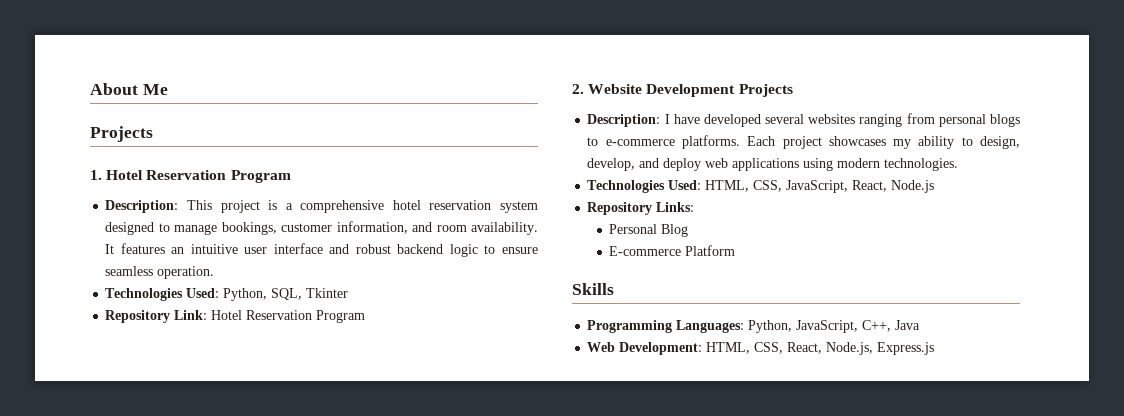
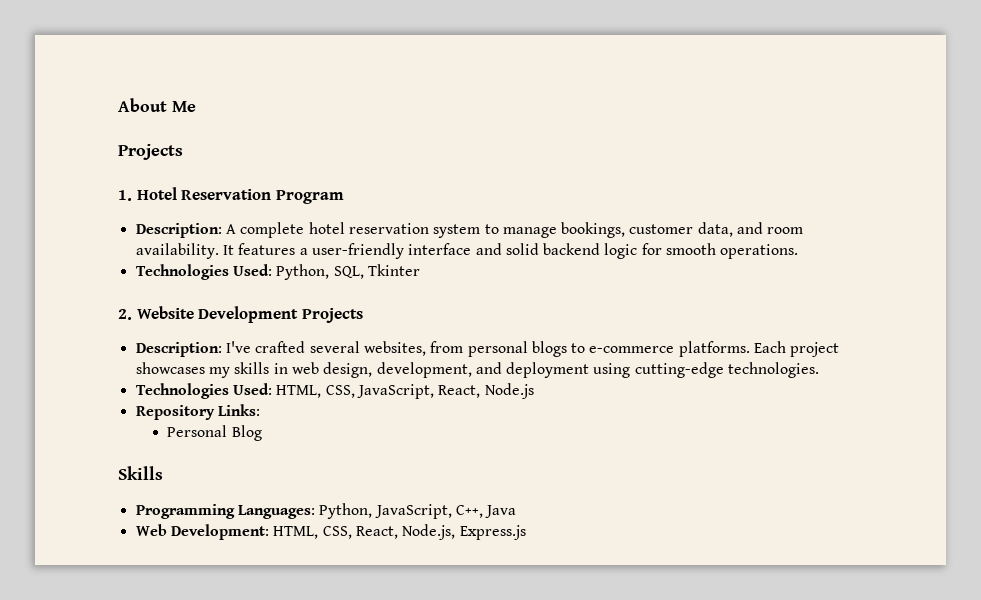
[186,200,385,213] This project is a comprehensive -> [225,222,305,238] A complete
[105,222,155,235] designed -> (481, 231) none
[336,221,408,234] information, -> [697,222,733,237] data,
[171,244,268,254] an intuitive user -> [299,243,404,259] a user-friendly
[355,244,391,254] robust -> [505,243,539,255] solid
[484,245,538,254] [105,266,215,279] to ensure seamless operation. -> [641,243,799,259] for smooth operations.
[105,310,366,323] // Repository Link: Hotel Reservation Program -> (420, 270) none
[664,114,903,127] I have developed several websites ranging -> [225,341,426,356] I've crafted several websites,
[918,136,1020,149] [587,158,881,171] ability to design, develop, and deploy web applications using modern -> [234,362,724,378] skills in web design, development, and deployment using cutting-edge
[609,245,736,256] // E-commerce Platform -> (262, 433) none

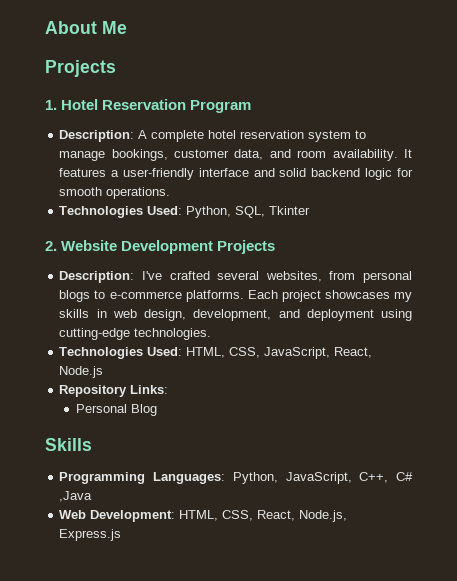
[485,505,517,518] Java -> [396,472,413,481] [59,491,93,502] C# ,Java

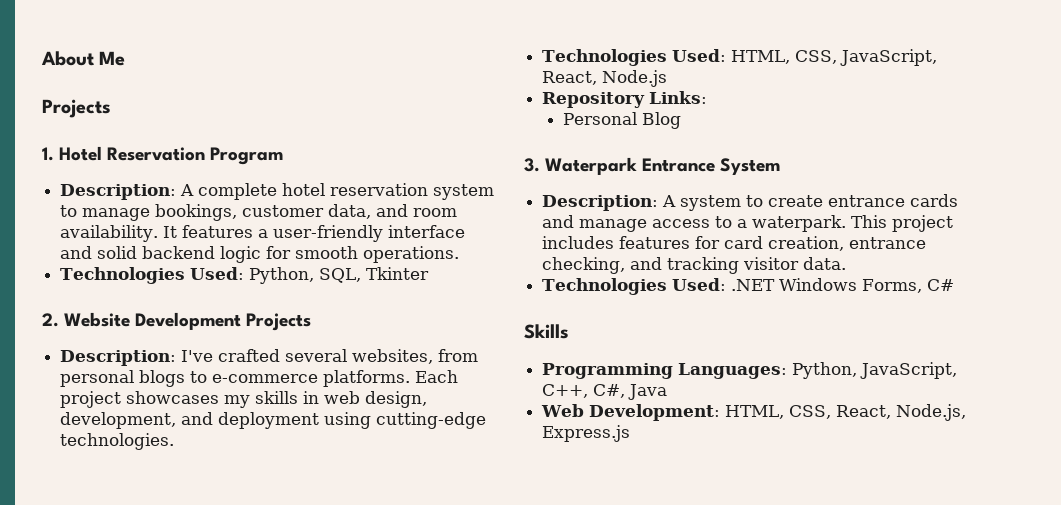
(157, 410) none -> [524,157,781,175] [542,194,959,211] [542,215,954,232] [542,236,927,251] [542,257,847,274] [542,278,955,295] // 3. Waterpark Entrance System // Description: A system to create entrance cards and manage access to a waterpark. This project includes features for card creation, entrance checking, and tracking visitor data. // Technologies Used: .NET Windows Forms, C#
[396,472,413,481] [59,491,93,502] C# ,Java -> [593,384,668,400] C#, Java

